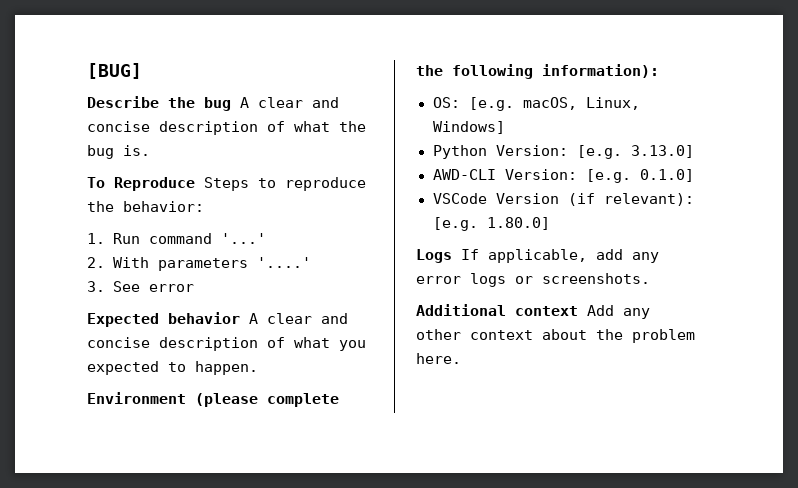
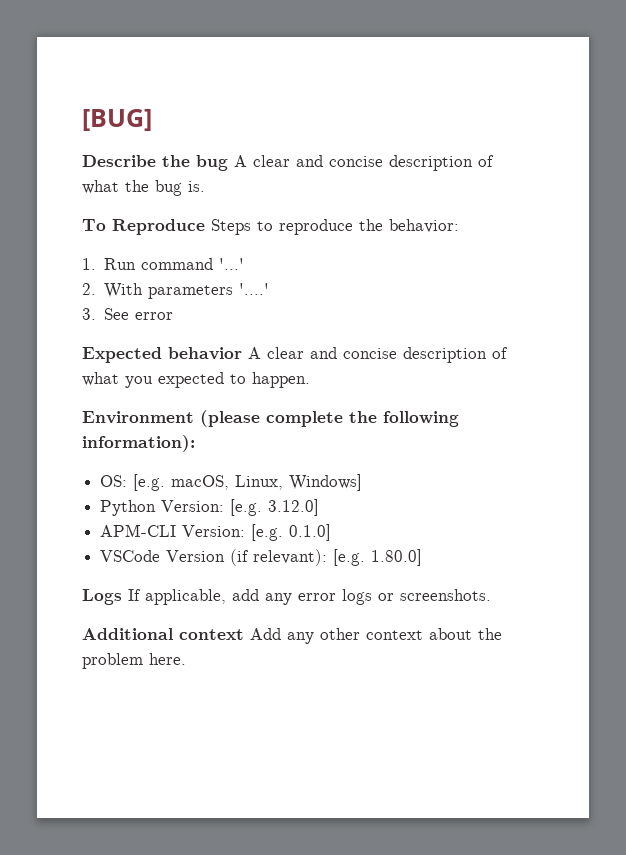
[630,145,694,158] [432,169,496,180] 3.13.0] // AWD-CLI -> [268,499,320,516] [100,524,177,537] 3.12.0] // APM-CLI

